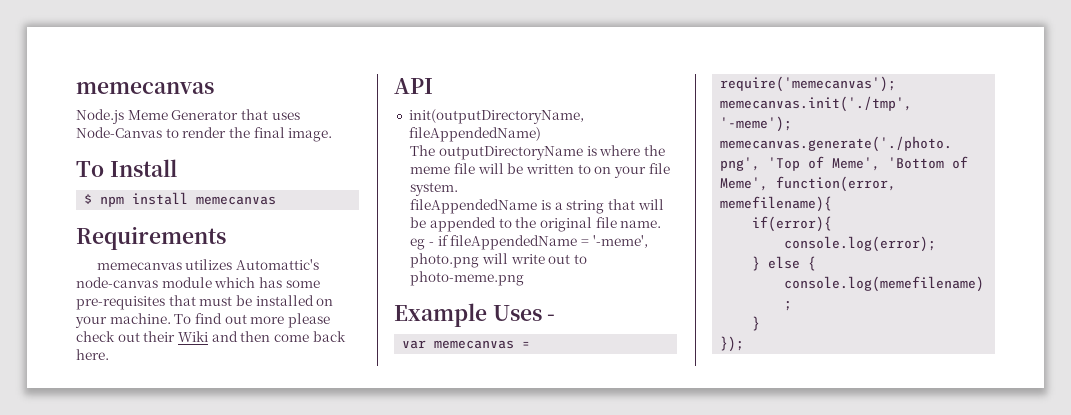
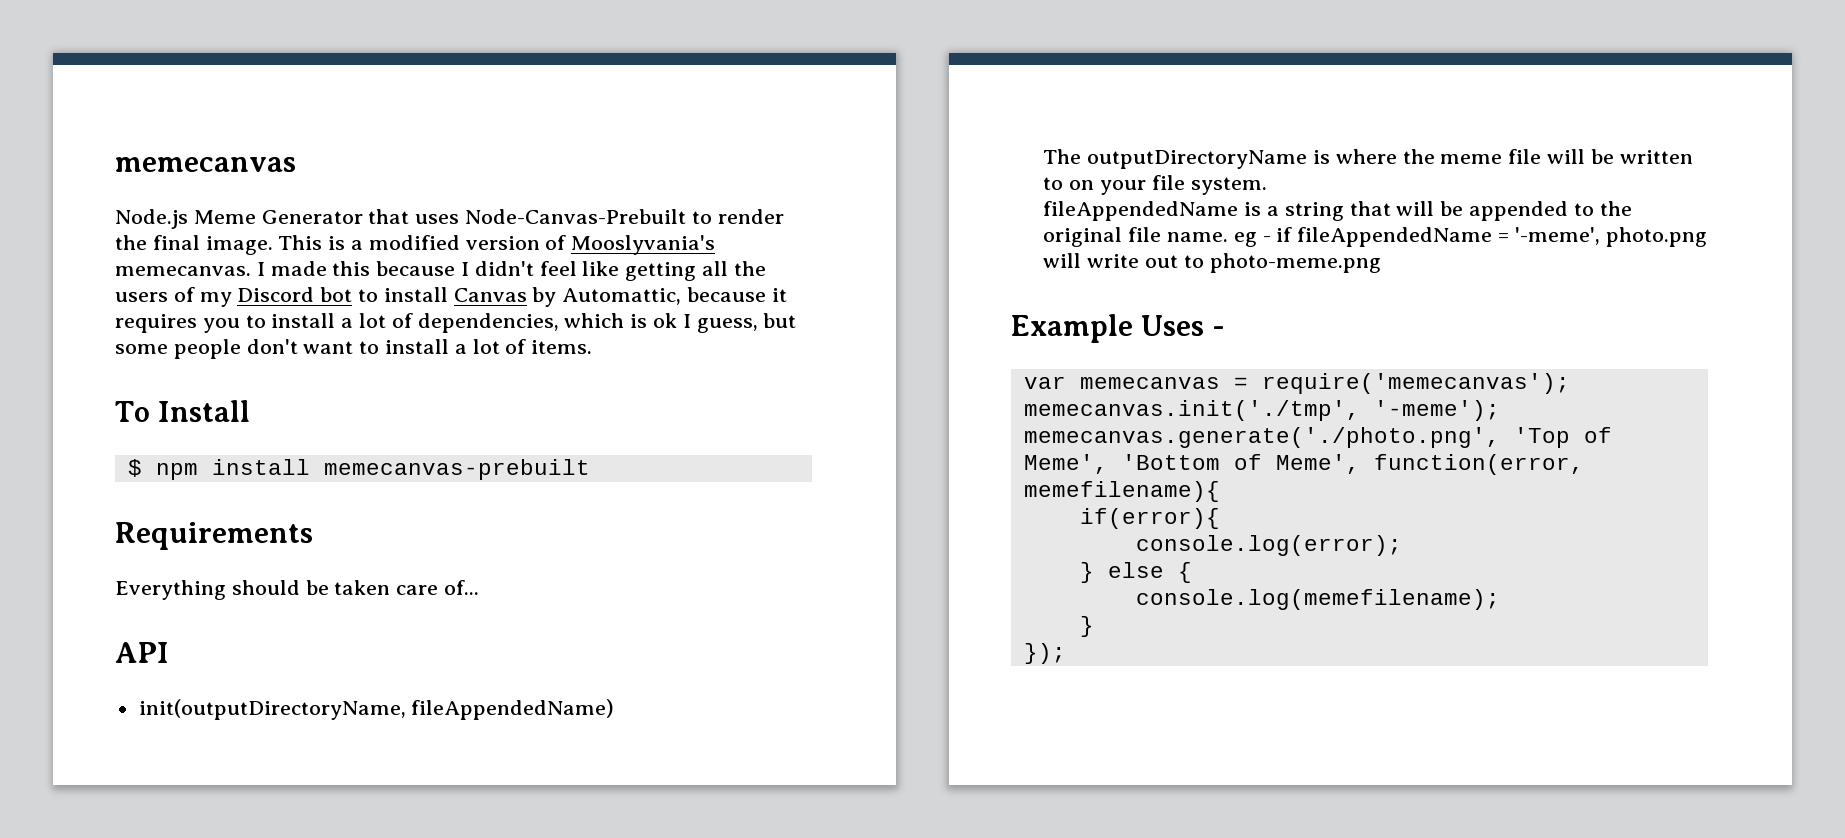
[76,127,162,138] Node-Canvas -> [465,209,687,224] Node-Canvas-Prebuilt
(333, 135) none -> [278,235,716,255] [115,261,766,281] [115,287,787,307] [115,313,797,333] [115,339,593,359] This is a modified version of Mooslyvania's memecanvas. I made this because I didn't feel like getting all the users of my Discord bot to install Canvas by Automattic, because it requires you to install a lot of dependencies, which is ok I guess, but some people don't want to install a lot of items.
[196,196,277,205] memecanvas -> [323,459,590,480] memecanvas-prebuilt
[96,259,319,270] [76,277,320,288] [76,295,334,310] [75,313,330,328] [76,331,346,342] [76,349,109,360] memecanvas utilizes Automattic's node-canvas module which has some pre-requisites that must be installed on your machine. To find out more please check out their Wiki and then come back here. -> [115,580,480,600] Everything should be taken care of...

